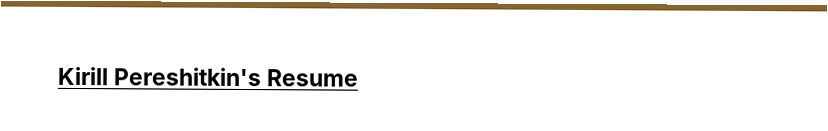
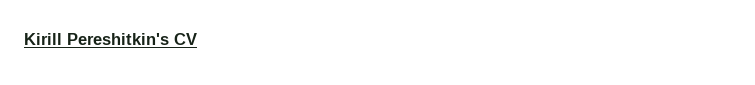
[266,69,359,87] Resume -> [174,33,197,45] CV

